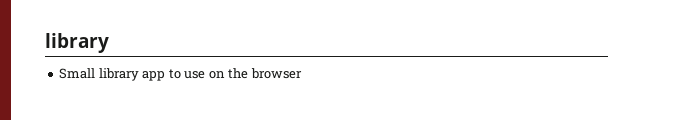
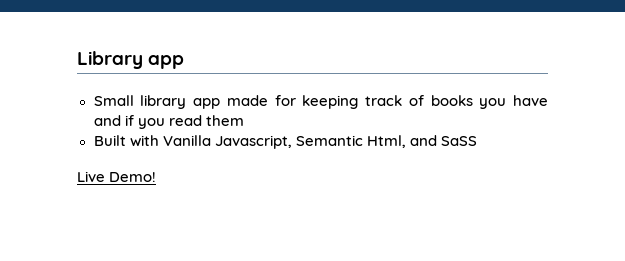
[45,33,109,53] library -> [77,51,185,69] Library app
[168,68,302,79] to use on the browser -> [226,95,548,109] [93,115,244,129] [93,135,477,149] [77,171,157,182] made for keeping track of books you have and if you read them // Built with Vanilla Javascript, Semantic Html, and SaSS // Live Demo!

